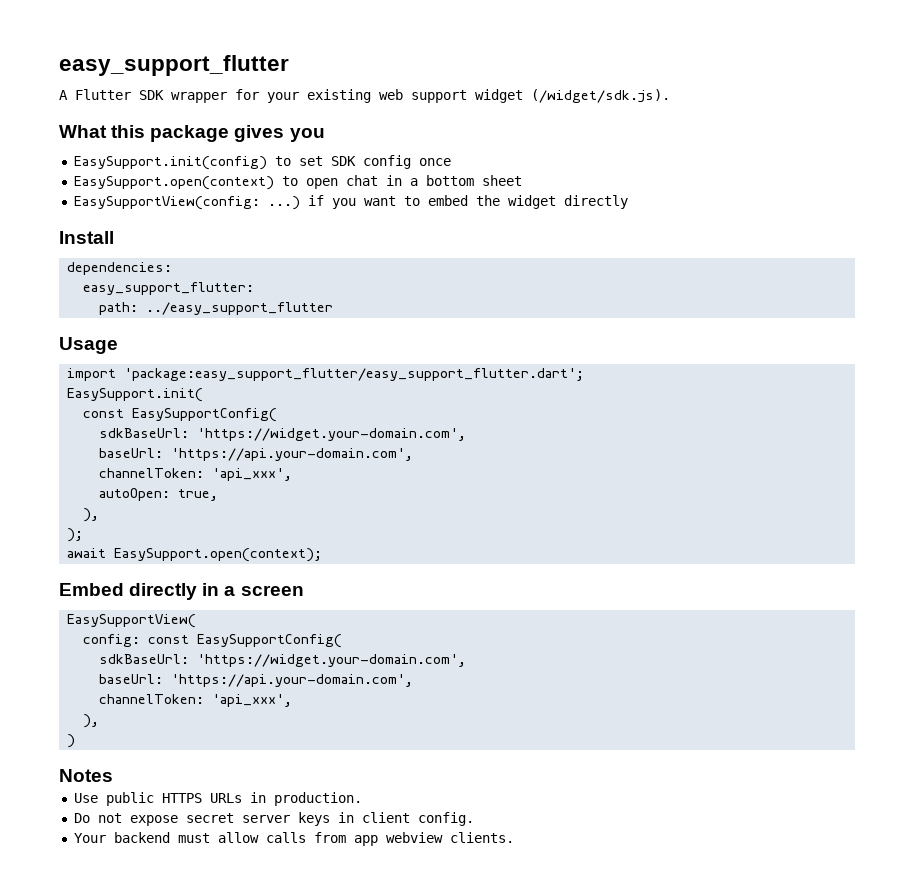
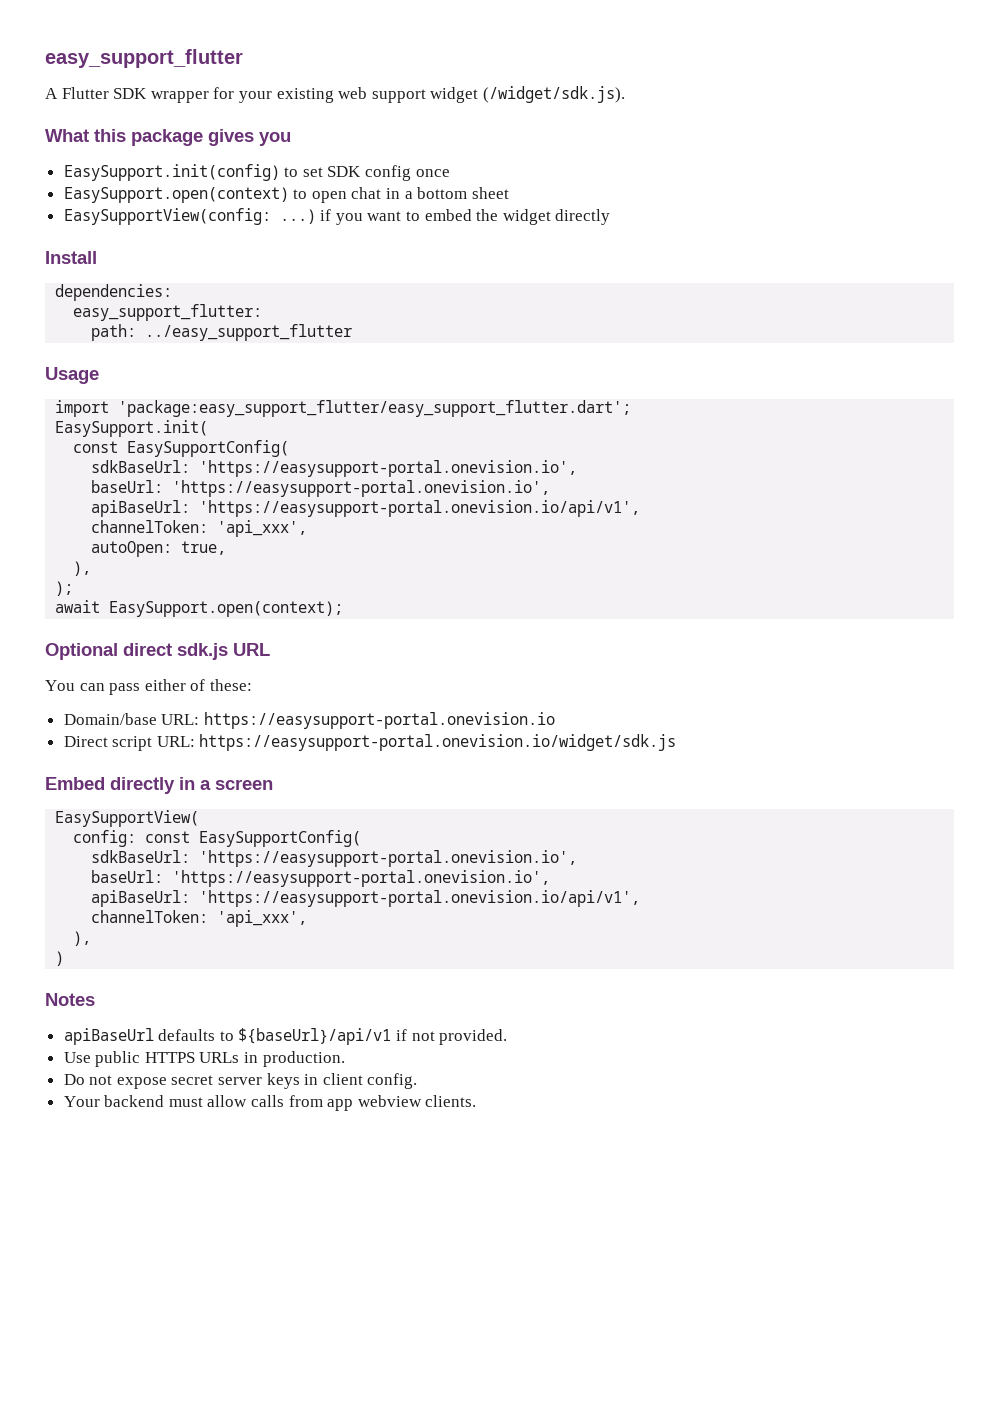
[197,428,467,441] [99,448,414,461] 'https://widget.your-domain.com', // baseUrl: 'https://api.your-domain.com', -> [199,460,578,477] [91,480,551,497] [91,500,641,517] 'https://easysupport-portal.onevision.io', // baseUrl: 'https://easysupport-portal.onevision.io', // apiBaseUrl: 'https://easysupport-portal.onevision.io/api/v1',
(323, 555) none -> [45,643,270,660] [45,679,252,695] [63,712,555,729] [63,734,677,751] // Optional direct sdk.js URL // You can pass either of these: // Domain/base URL: https://easysupport-portal.onevision.io // Direct script URL: https://easysupport-portal.onevision.io/widget/sdk.js
[197,654,467,667] [99,674,414,687] 'https://widget.your-domain.com', // baseUrl: 'https://api.your-domain.com', -> [199,850,578,867] [91,870,551,887] [91,890,641,907] 'https://easysupport-portal.onevision.io', // baseUrl: 'https://easysupport-portal.onevision.io', // apiBaseUrl: 'https://easysupport-portal.onevision.io/api/v1',
(113, 775) none -> [63,1028,508,1045] // apiBaseUrl defaults to ${baseUrl}/api/v1 if not provided.

